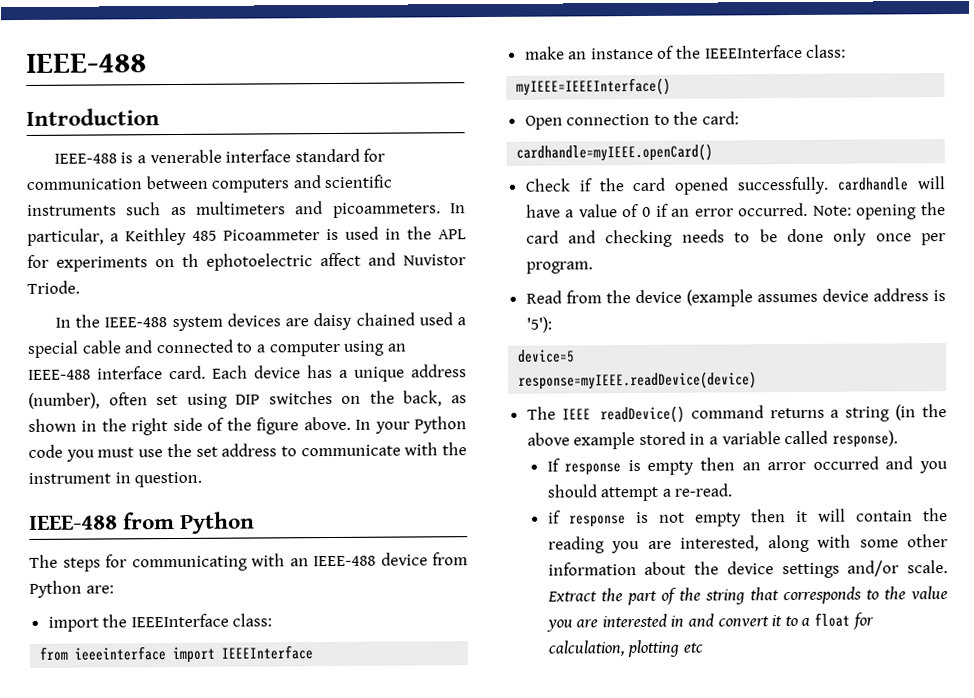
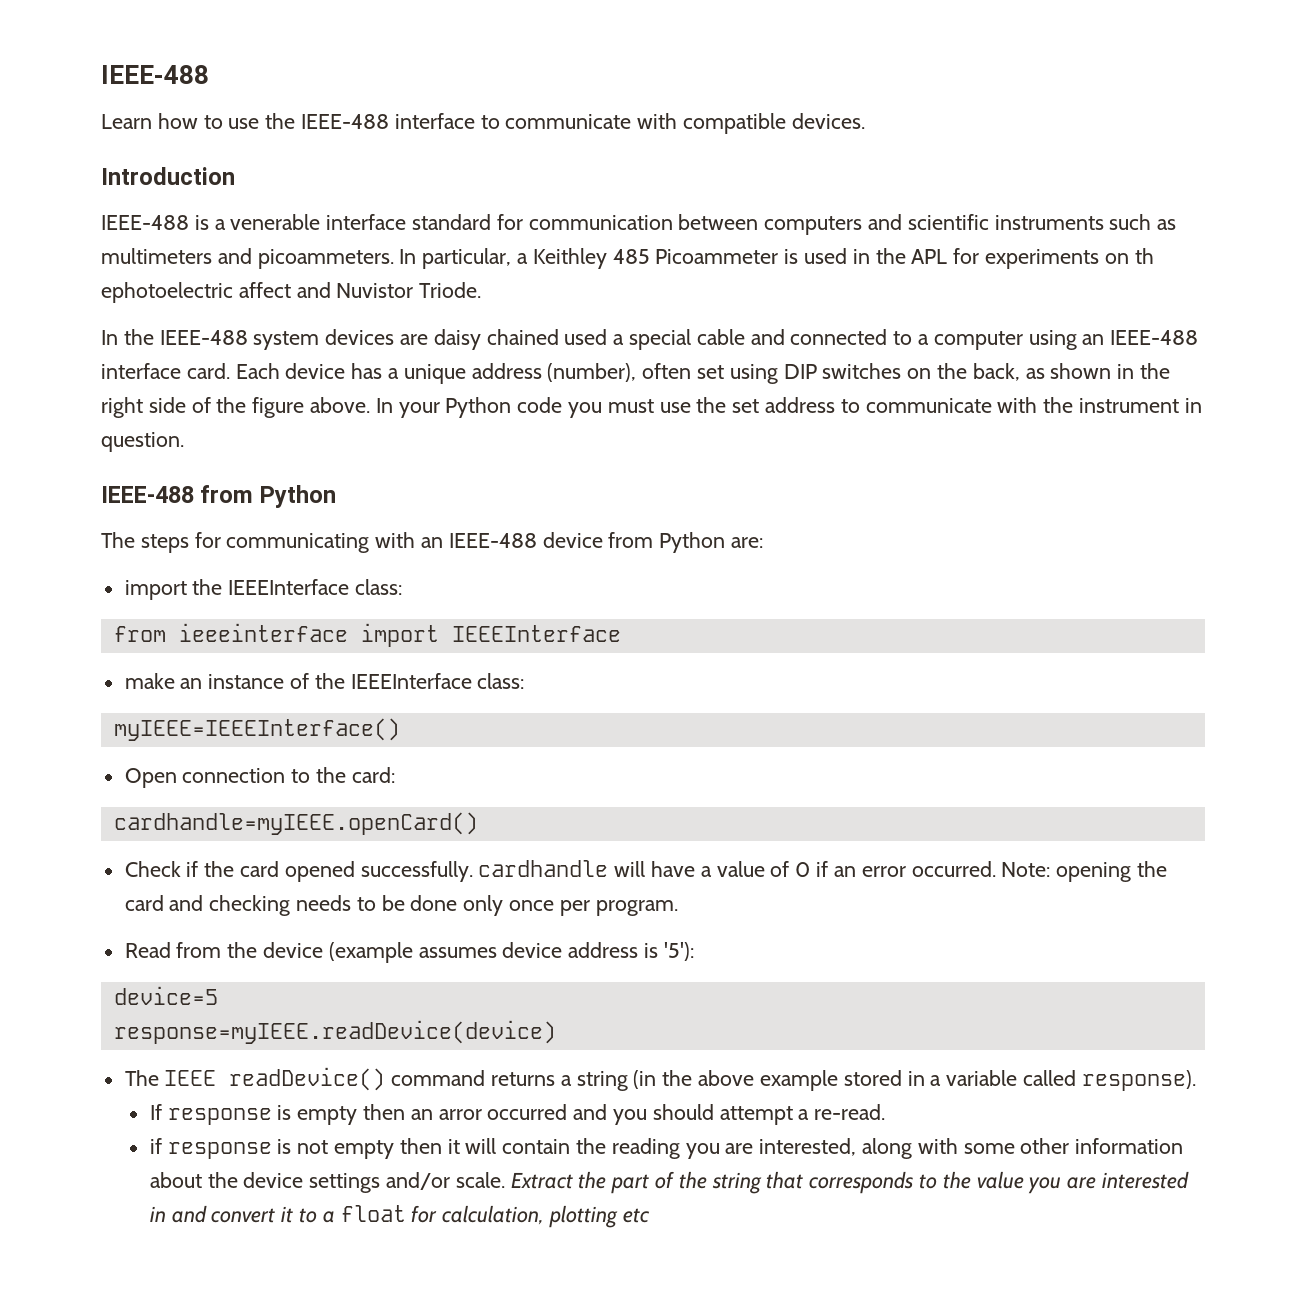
[26,53,147,73] IEEE-488 -> [101,65,209,84] [101,113,865,134] IEEE-488 // Learn how to use the IEEE-488 interface to communicate with compatible devices.

